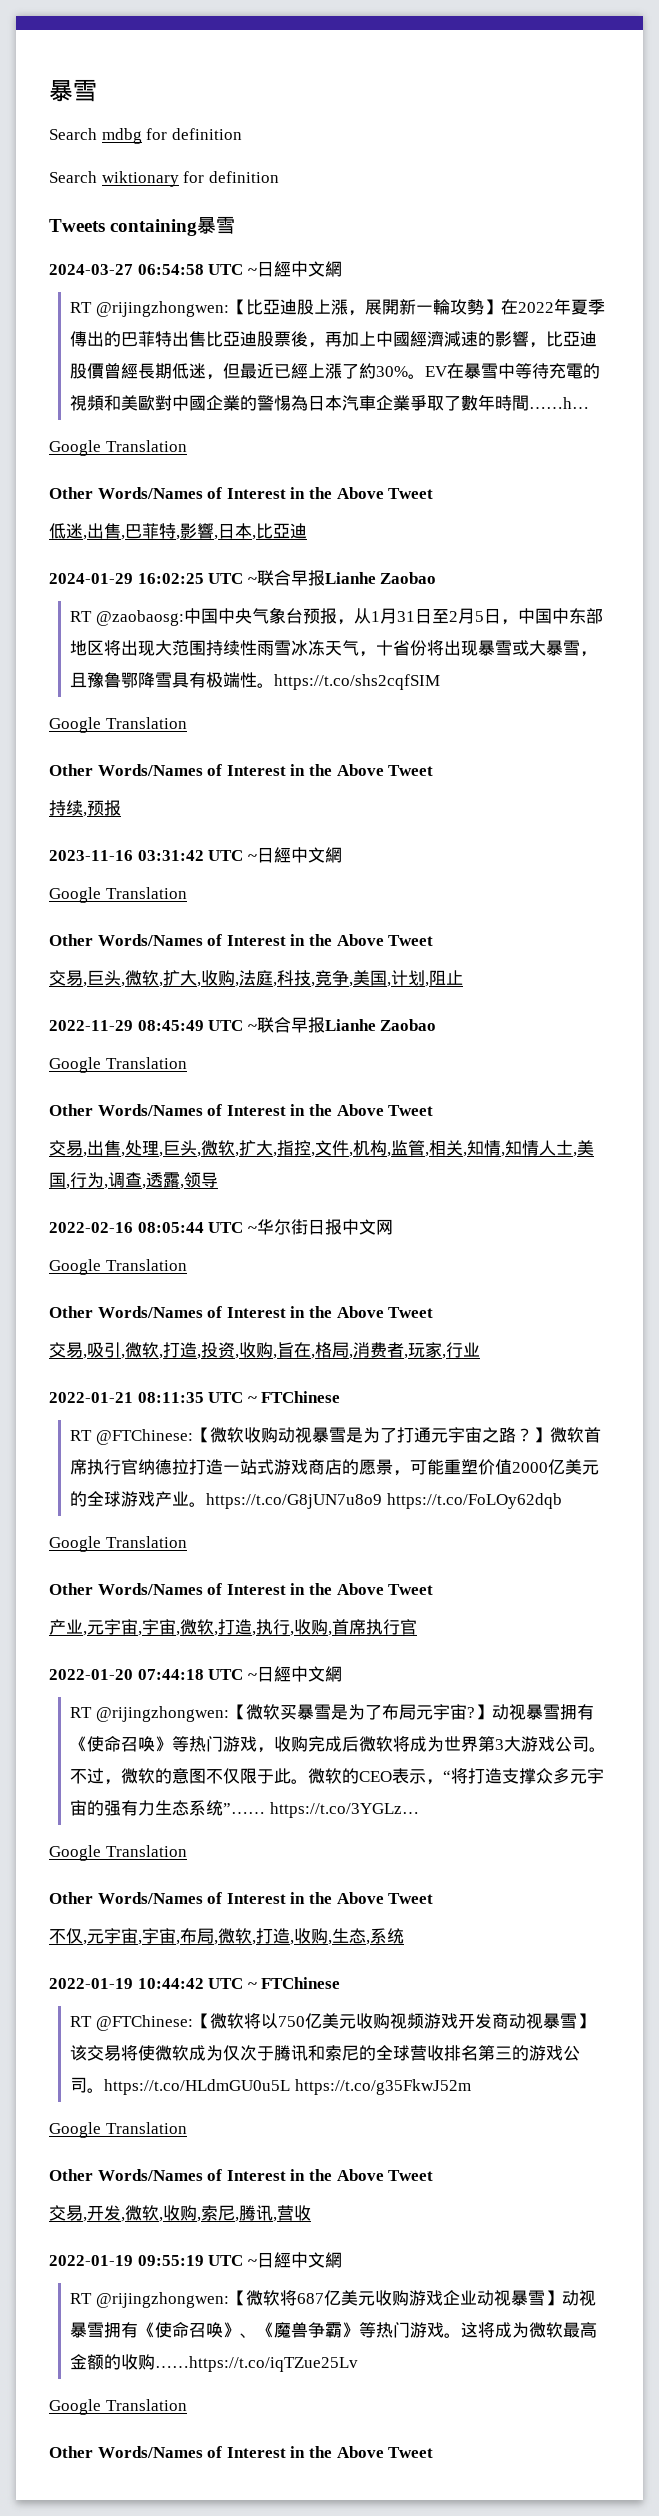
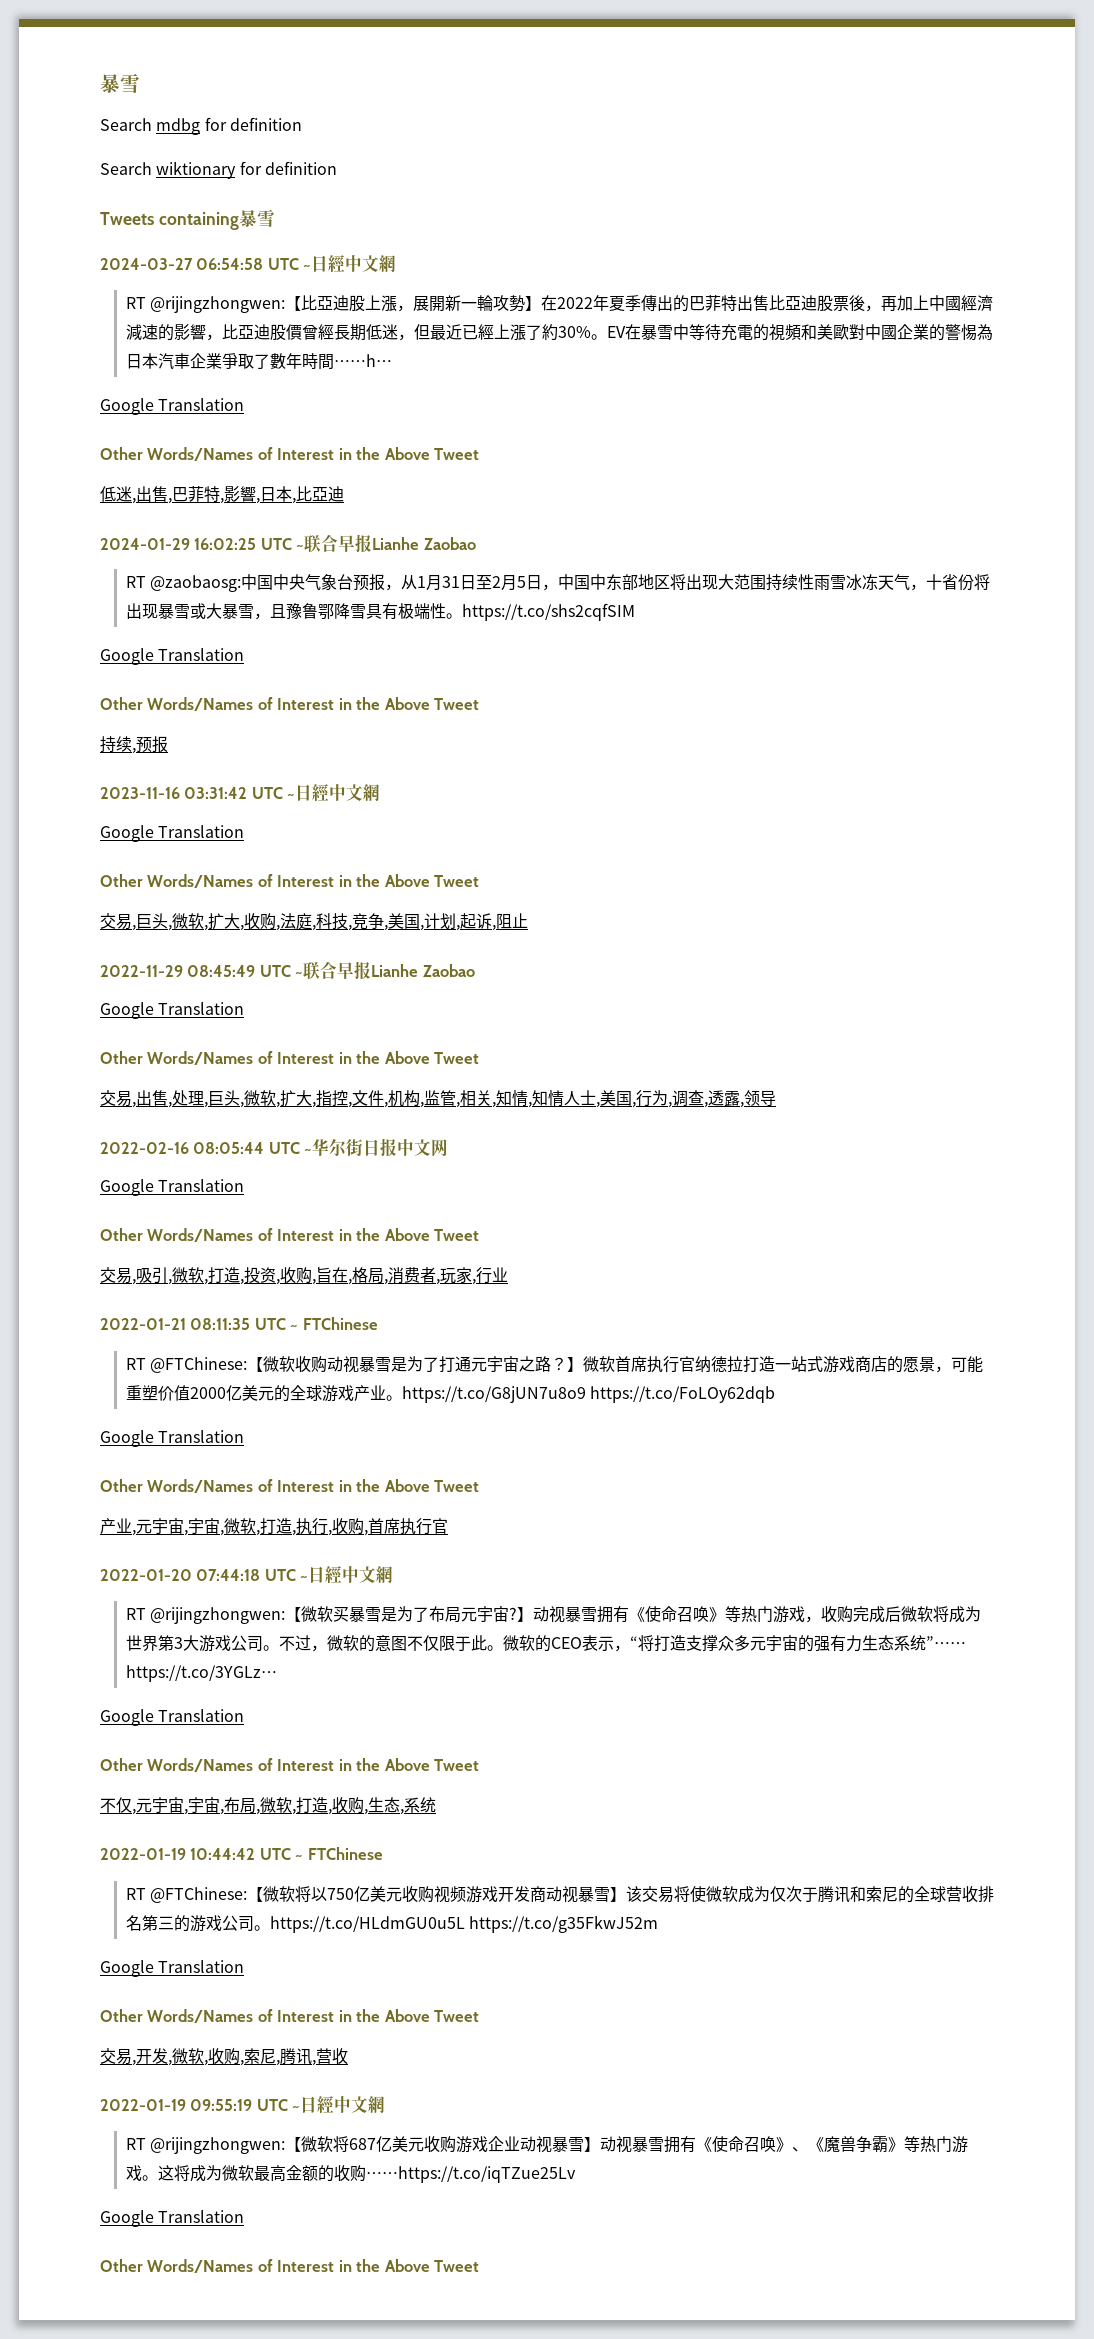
(429, 984) none -> [460,913,496,931] 起诉,

